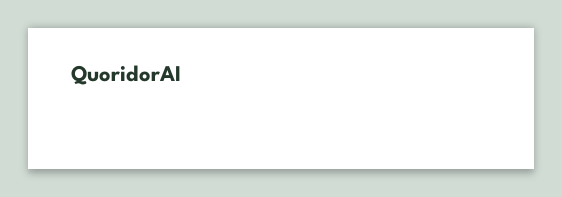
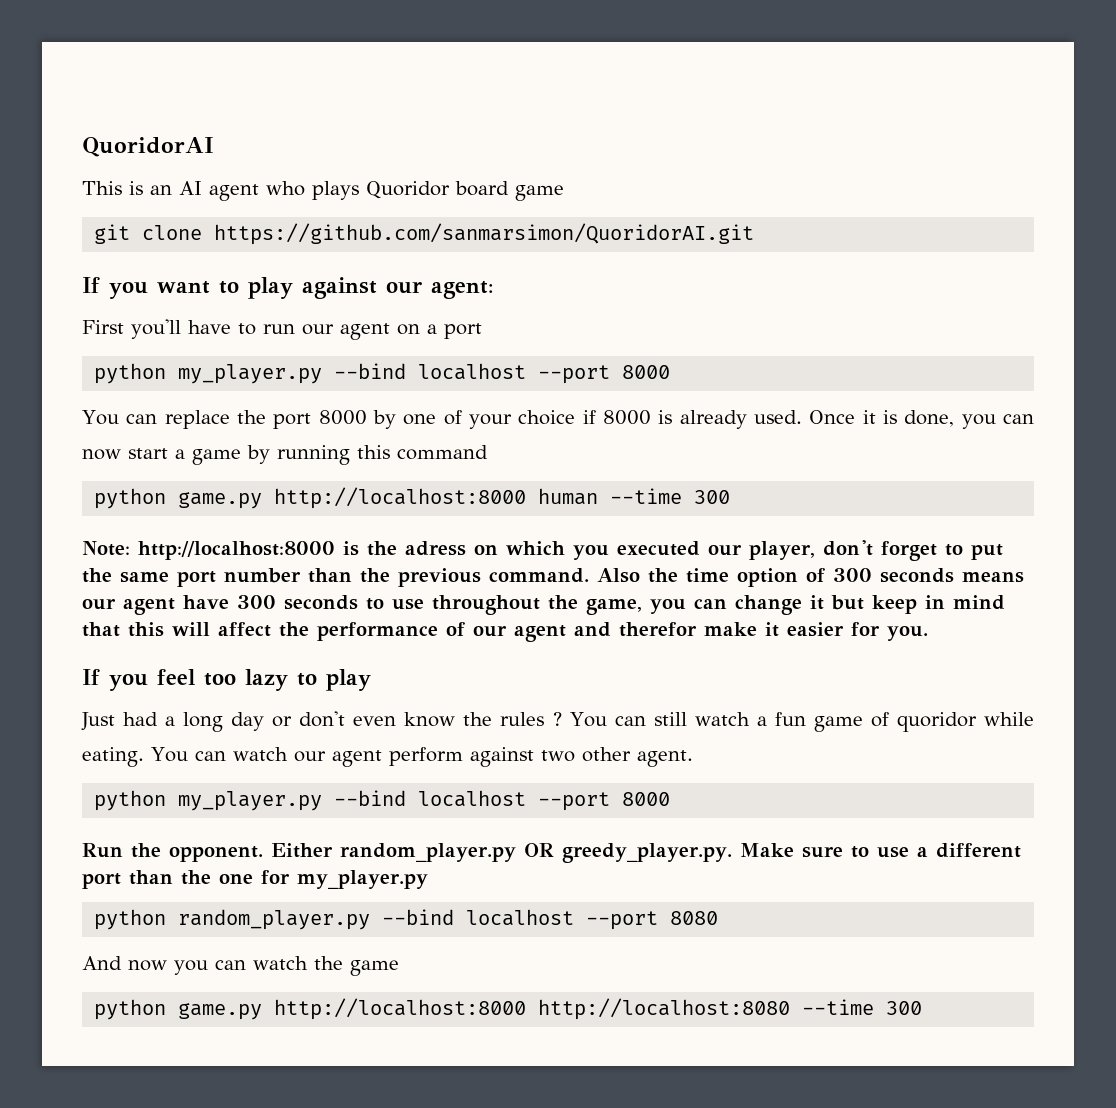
(181, 75) none -> [82,181,564,201] [94,223,755,245] [82,277,494,299] [82,319,482,340] [94,363,671,384] [82,410,1035,429] [82,445,488,465] [94,487,731,509] [82,540,1003,561] [82,568,1024,587] [82,595,1005,615] [82,622,928,642] [82,669,371,691] [81,711,1034,732] [82,747,693,767] [94,790,671,811] [82,843,1021,863] [82,870,428,889] [94,909,719,930] [82,956,399,976] [94,998,923,1020] // This is an AI agent who plays Quoridor board game // git clone https://github.com/sanmarsimon/QuoridorAI.git // If you want to play against our agent: // First you'll have to run our agent on a port // python my_player.py --bind localhost --port 8000 // You can replace the port 8000 by one of your choice if 8000 is already used. Once it is done, you can now start a game by running this command // python game.py http://localhost:8000 human --time 300 // Note: http://localhost:8000 is the adress on which you executed our player, don't forget to put the same port number than the previous command. Also the time option of 300 seconds means our agent have 300 seconds to use throughout the game, you can change it but keep in mind that this will affect the performance of our agent and therefor make it easier for you. // If you feel too lazy to play // Just had a long day or don't even know the rules ? You can still watch a fun game of quoridor while eating. You can watch our agent perform against two other agent. // python my_player.py --bind localhost --port 8000 // Run the opponent. Either random_player.py OR greedy_player.py. Make sure to use a different port than the one for my_player.py // python random_player.py --bind localhost --port 8080 // And now you can watch the game // python game.py http://localhost:8000 http://localhost:8080 --time 300

